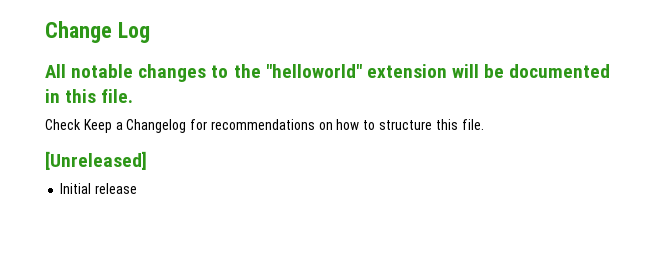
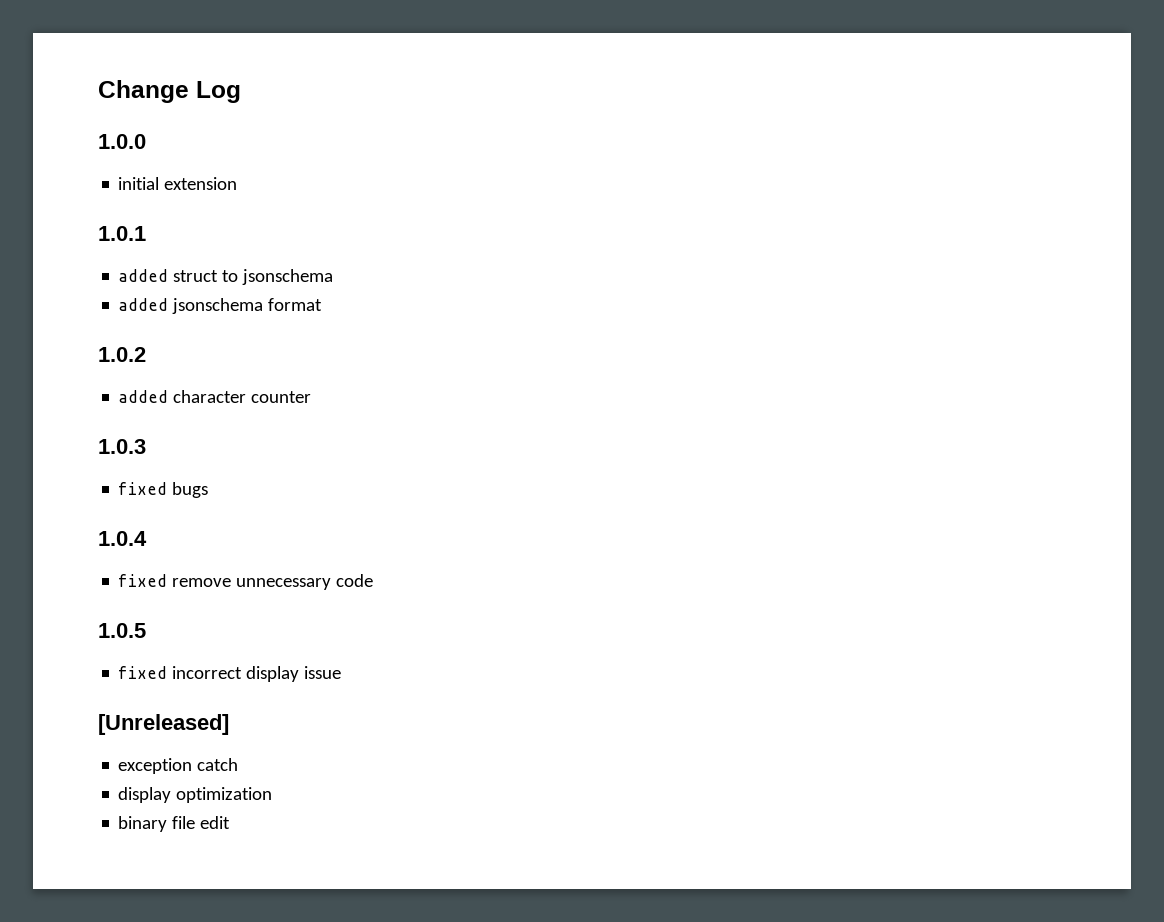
[45,64,611,82] [45,89,134,103] [45,119,484,133] [45,151,147,170] [60,183,138,194] All notable changes to the "helloworld" extension will be documented in this file. // Check Keep a Changelog for recommendations on how to structure this file. // [Unreleased] // Initial release -> [98,134,146,149] [118,177,238,190] [98,226,146,241] [118,269,334,285] [118,298,323,314] [98,347,146,362] [118,390,312,403] [98,439,146,454] [118,482,209,498] [98,531,147,546] [118,574,374,590] [98,623,146,638] [118,666,342,682] [98,714,229,735] [118,758,239,774] [118,787,273,803] [118,816,231,832] 1.0.0 // initial extension // 1.0.1 // added struct to jsonschema // added jsonschema format // 1.0.2 // added character counter // 1.0.3 // fixed bugs // 1.0.4 // fixed remove unnecessary code // 1.0.5 // fixed incorrect display issue // [Unreleased] // exception catch // display optimization // binary file edit

